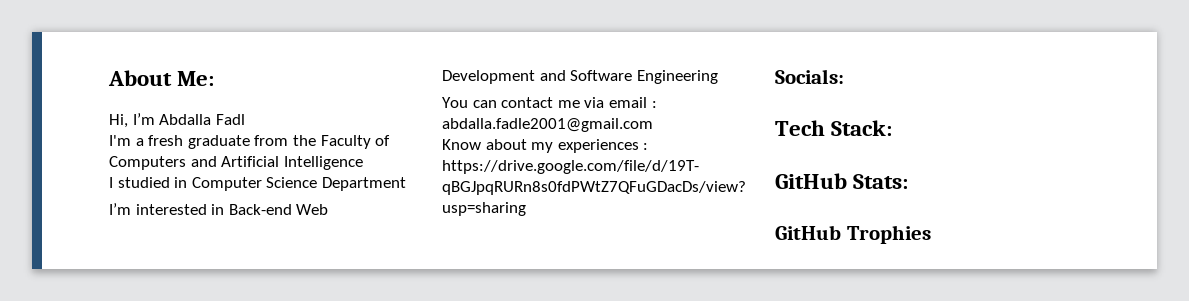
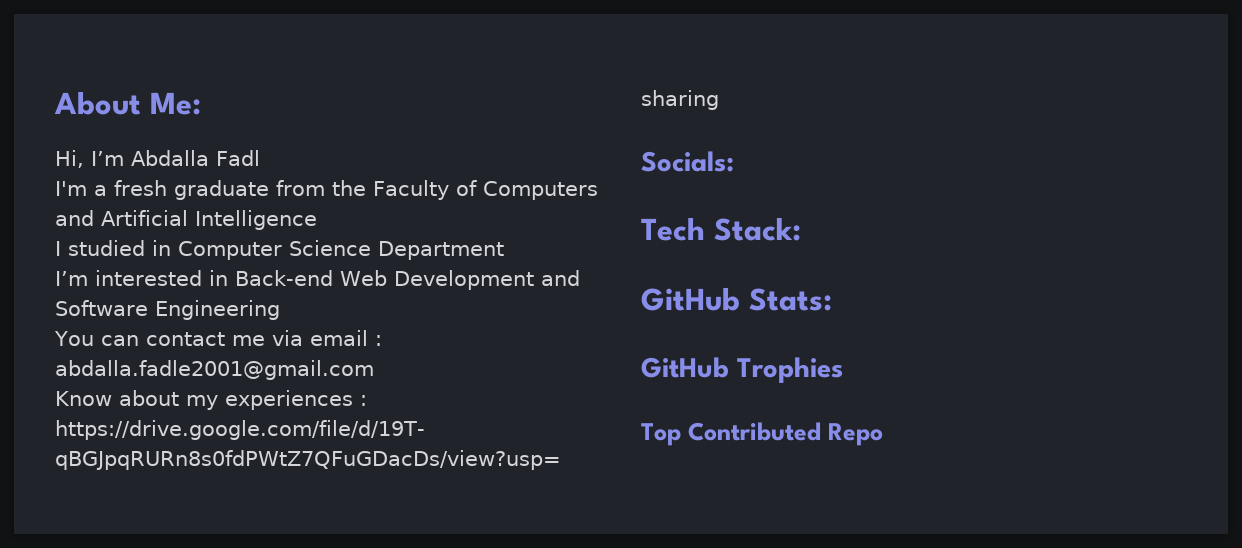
(931, 234) none -> [641,422,883,446] // Top Contributed Repo

